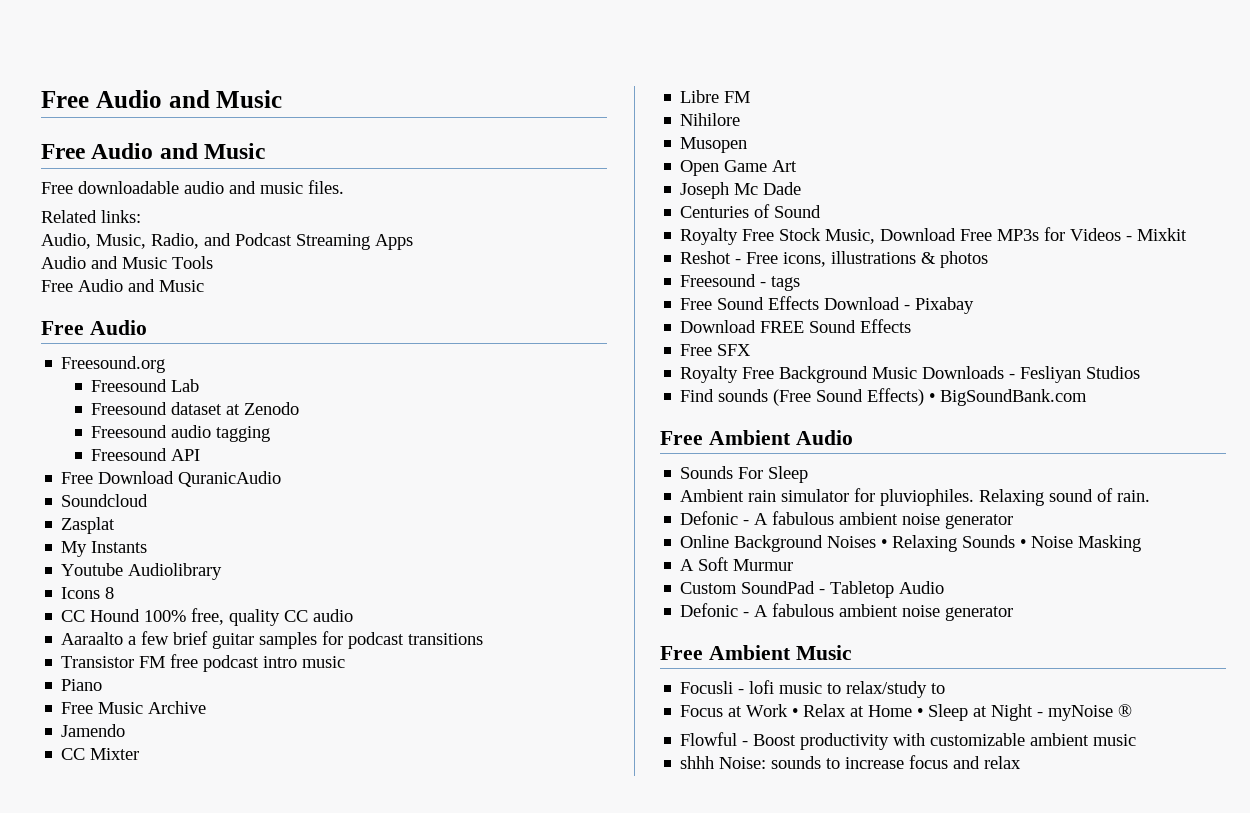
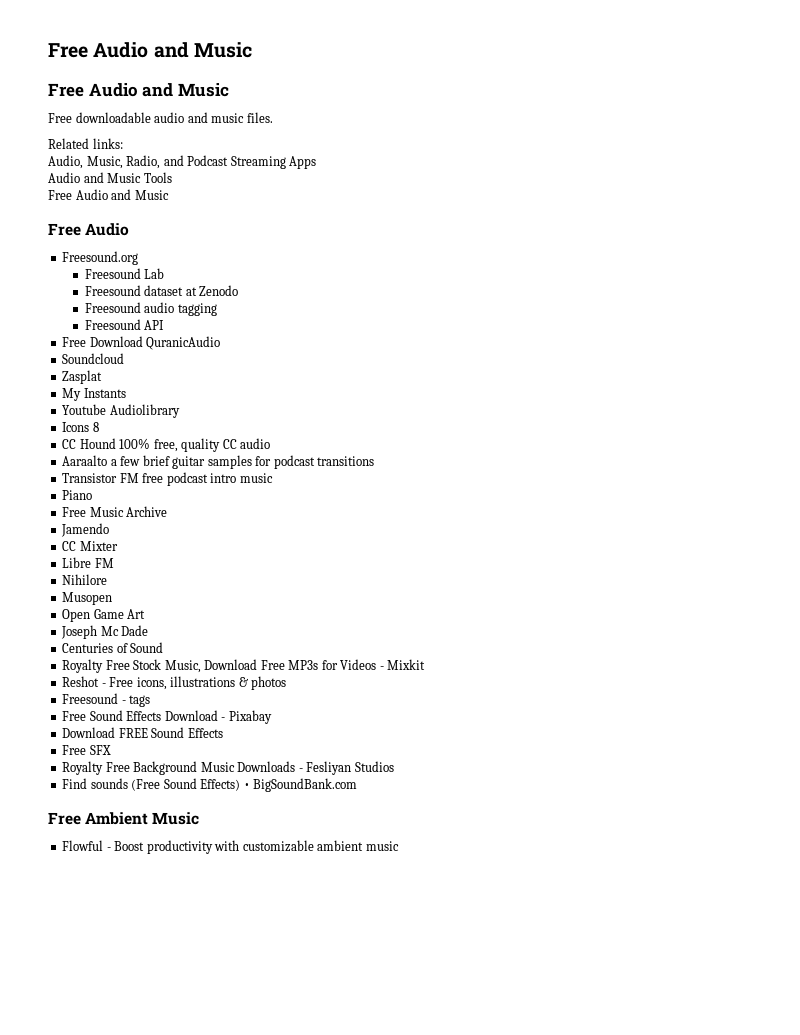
[795,430,853,445] [680,466,809,483] [680,488,1151,506] [680,511,1014,529] [680,535,1142,552] [680,557,794,571] [680,581,945,598] [680,603,1014,621] [660,645,852,660] [680,680,946,698] [680,704,1133,721] Audio // Sounds For Sleep // Ambient rain simulator for pluviophiles. Relaxing sound of rain. // Defonic - A fabulous ambient noise generator // Online Background Noises • Relaxing Sounds • Noise Masking // A Soft Murmur // Custom SoundPad - Tabletop Audio // Defonic - A fabulous ambient noise generator // Free Ambient Music // Focusli - lofi music to relax/study to // Focus at Work • Relax at Home • Sleep at Night - myNoise ® -> [152,812,200,825] Music
[680,755,1022,769] // shhh Noise: sounds to increase focus and relax -> (399, 846) none

